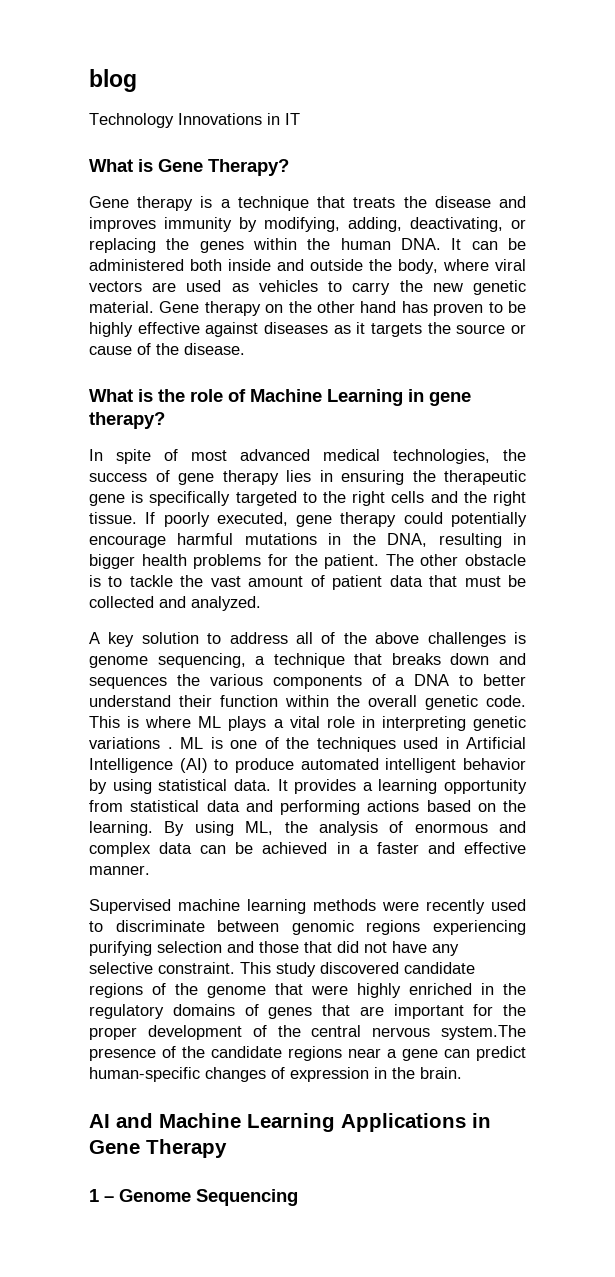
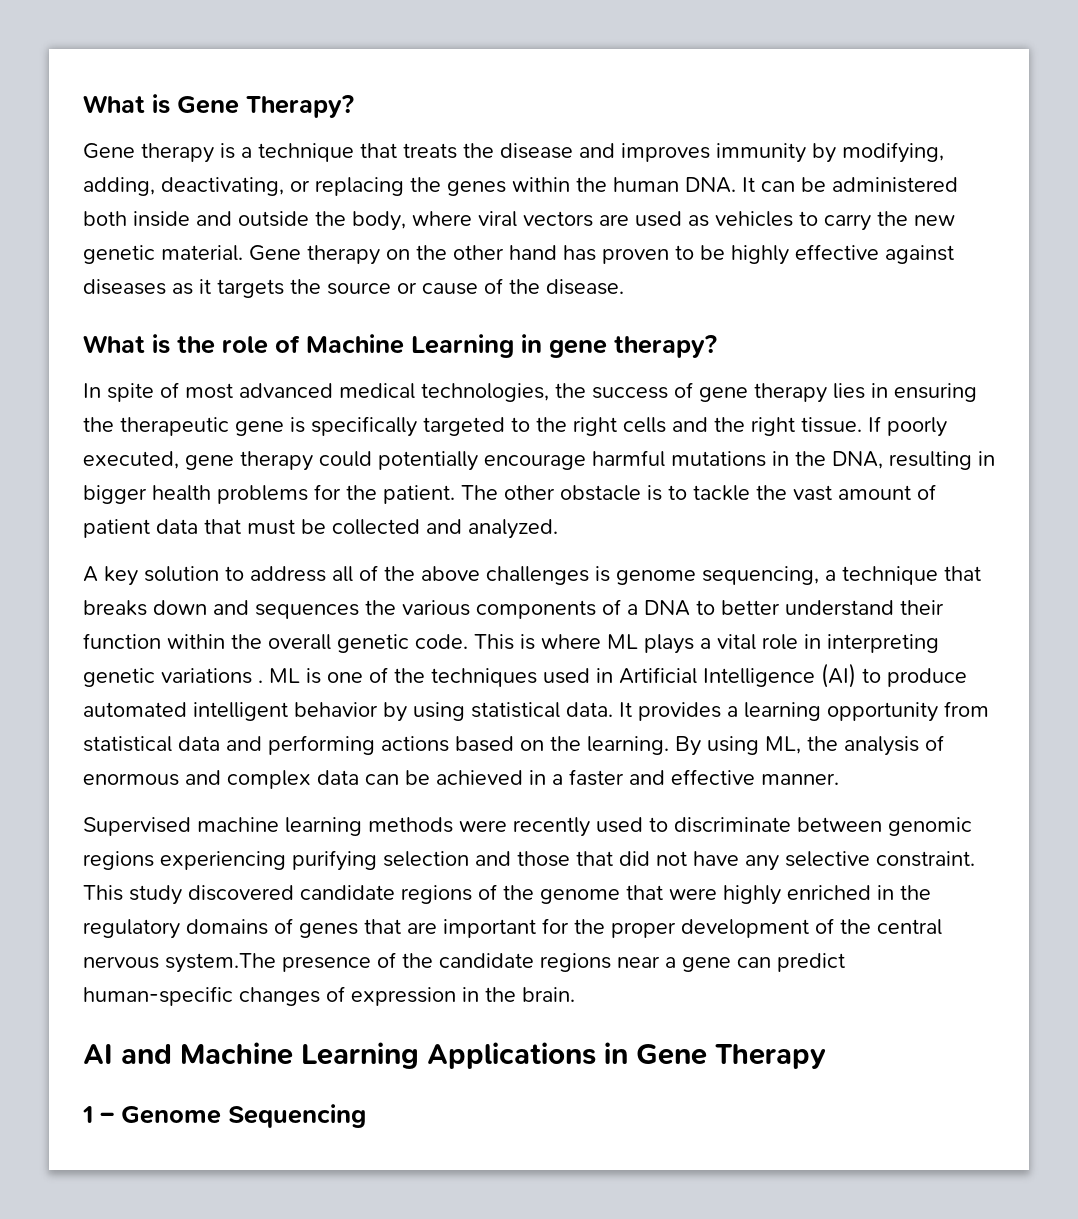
[89,69,137,92] [89,113,300,128] blog // Technology Innovations in IT // -> (83, 104) none

